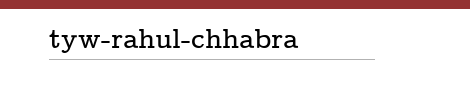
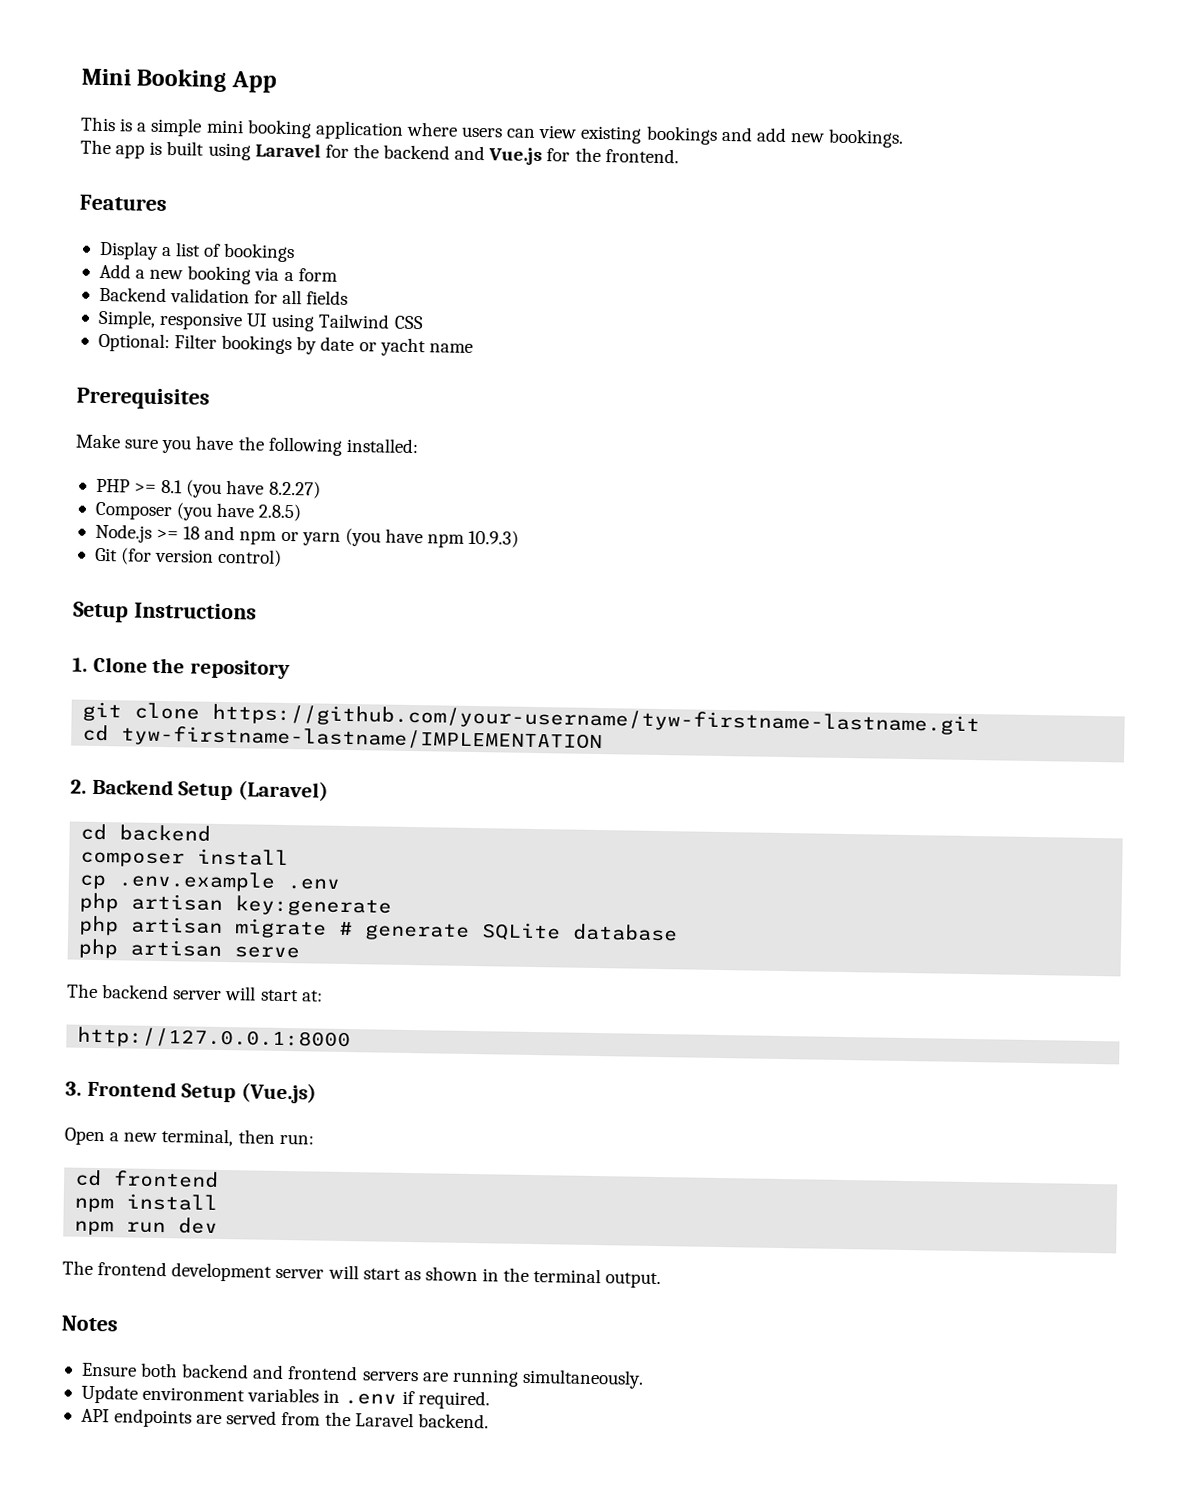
[49,29,299,53] tyw-rahul-chhabra -> [81,68,277,93] [80,116,905,148] [80,139,679,166] [79,194,167,212] [98,240,296,263] [98,263,338,285] [98,286,349,305] [97,309,424,332] [97,332,473,357] [76,387,210,410] [75,433,419,456] [95,478,321,499] [94,501,302,522] [94,523,520,548] [94,547,283,567] [73,601,257,623] [72,656,290,680] [82,701,981,736] [82,724,604,753] [70,778,329,802] [80,823,212,842] [80,848,290,868] [79,870,341,892] [79,892,393,917] [79,915,679,942] [78,938,301,959] [67,983,323,1002] [77,1026,352,1051] [65,1080,317,1104] [64,1127,314,1147] [75,1169,220,1188] [74,1193,219,1213] [74,1217,219,1236] [62,1260,662,1289] [61,1315,118,1332] [80,1362,644,1389] [80,1384,490,1410] [80,1408,489,1429] Mini Booking App // This is a simple mini booking application where users can view existing bookings and add new bookings. // The app is built using Laravel for the backend and Vue.js for the frontend. // Features // Display a list of bookings // Add a new booking via a form // Backend validation for all fields // Simple, responsive UI using Tailwind CSS // Optional: Filter bookings by date or yacht name // Prerequisites // Make sure you have the following installed: // PHP >= 8.1 (you have 8.2.27) // Composer (you have 2.8.5) // Node.js >= 18 and npm or yarn (you have npm 10.9.3) // Git (for version control) // Setup Instructions // 1. Clone the repository // git clone https://github.com/your-username/tyw-firstname-lastname.git // cd tyw-firstname-lastname/IMPLEMENTATION // 2. Backend Setup (Laravel) // cd backend // composer install // cp .env.example .env // php artisan key:generate // php artisan migrate # generate SQLite database // php artisan serve // The backend server will start at: // http://127.0.0.1:8000 // 3. Frontend Setup (Vue.js) // Open a new terminal, then run: // cd frontend // npm install // npm run dev // The frontend development server will start as shown in the terminal output. // Notes // Ensure both backend and frontend servers are running simultaneously. // Update environment variables in .env if required. // API endpoints are served from the Laravel backend.

